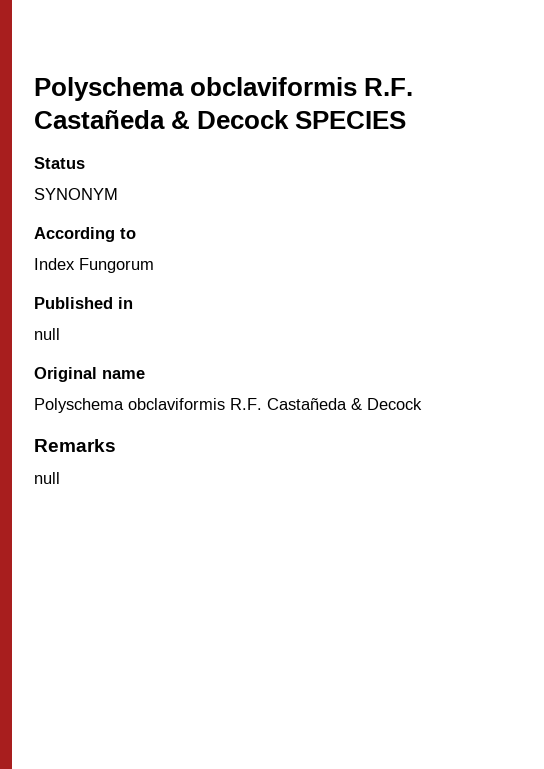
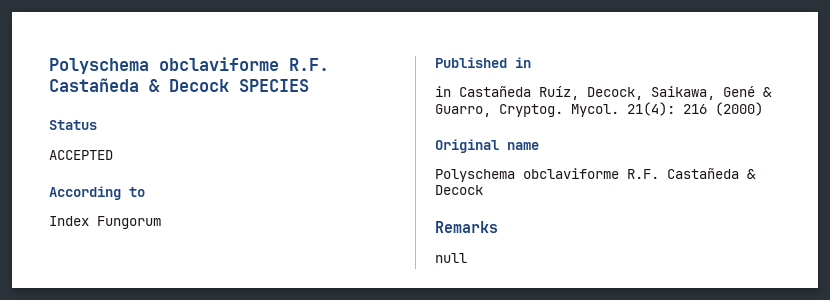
[34,77,358,101] Polyschema obclaviformis -> [49,57,279,74] Polyschema obclaviforme
[34,188,118,200] SYNONYM -> [49,150,113,160] ACCEPTED
[34,328,60,340] null -> [435,86,772,100] [435,102,763,117] in Castañeda Ruíz, Decock, Saikawa, Gené & Guarro, Cryptog. Mycol. 21(4): 216 (2000)
[128,398,225,410] obclaviformis -> [523,168,619,179] obclaviforme

